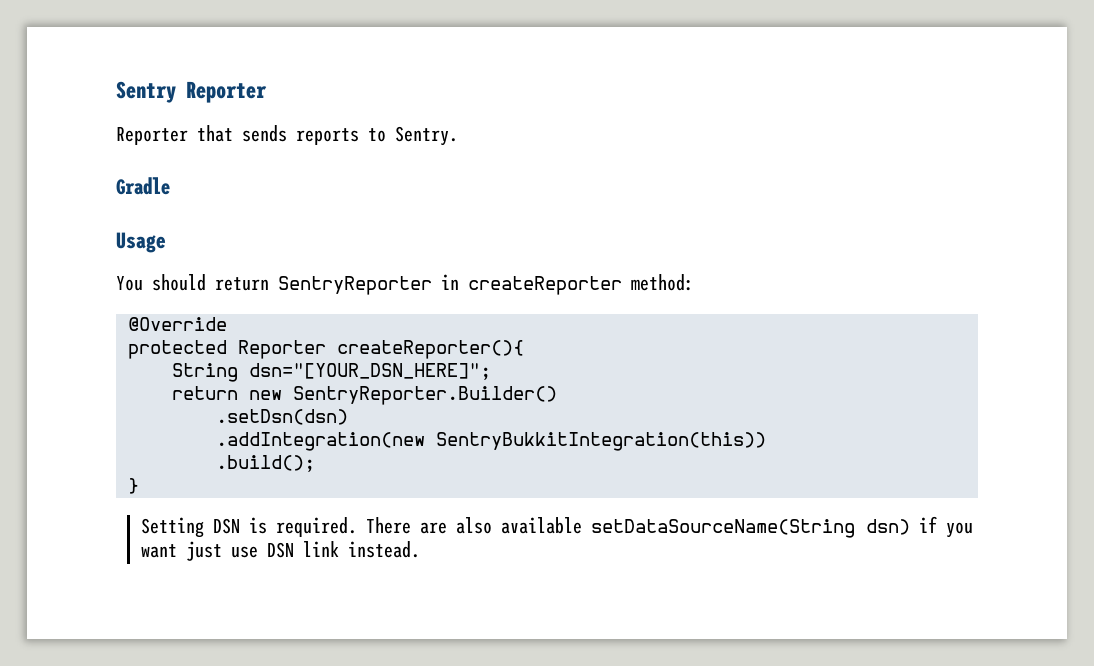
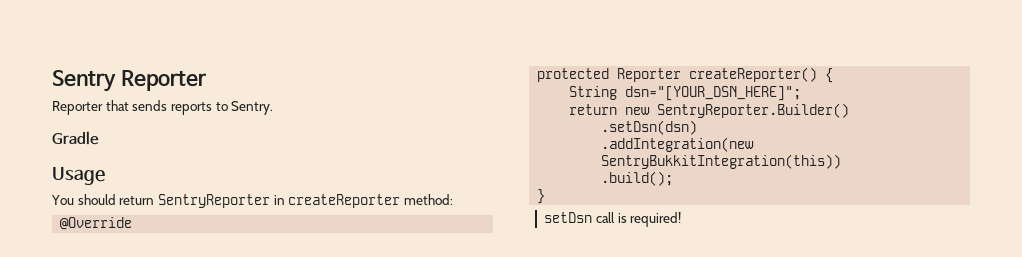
[337,340,524,359] createReporter(){ -> [689,67,834,83] createReporter() {
[141,516,974,538] [141,541,421,561] Setting DSN is required. There are also available setDataSourceName(String dsn) if you want just use DSN link instead. -> [544,212,682,227] setDsn call is required!

